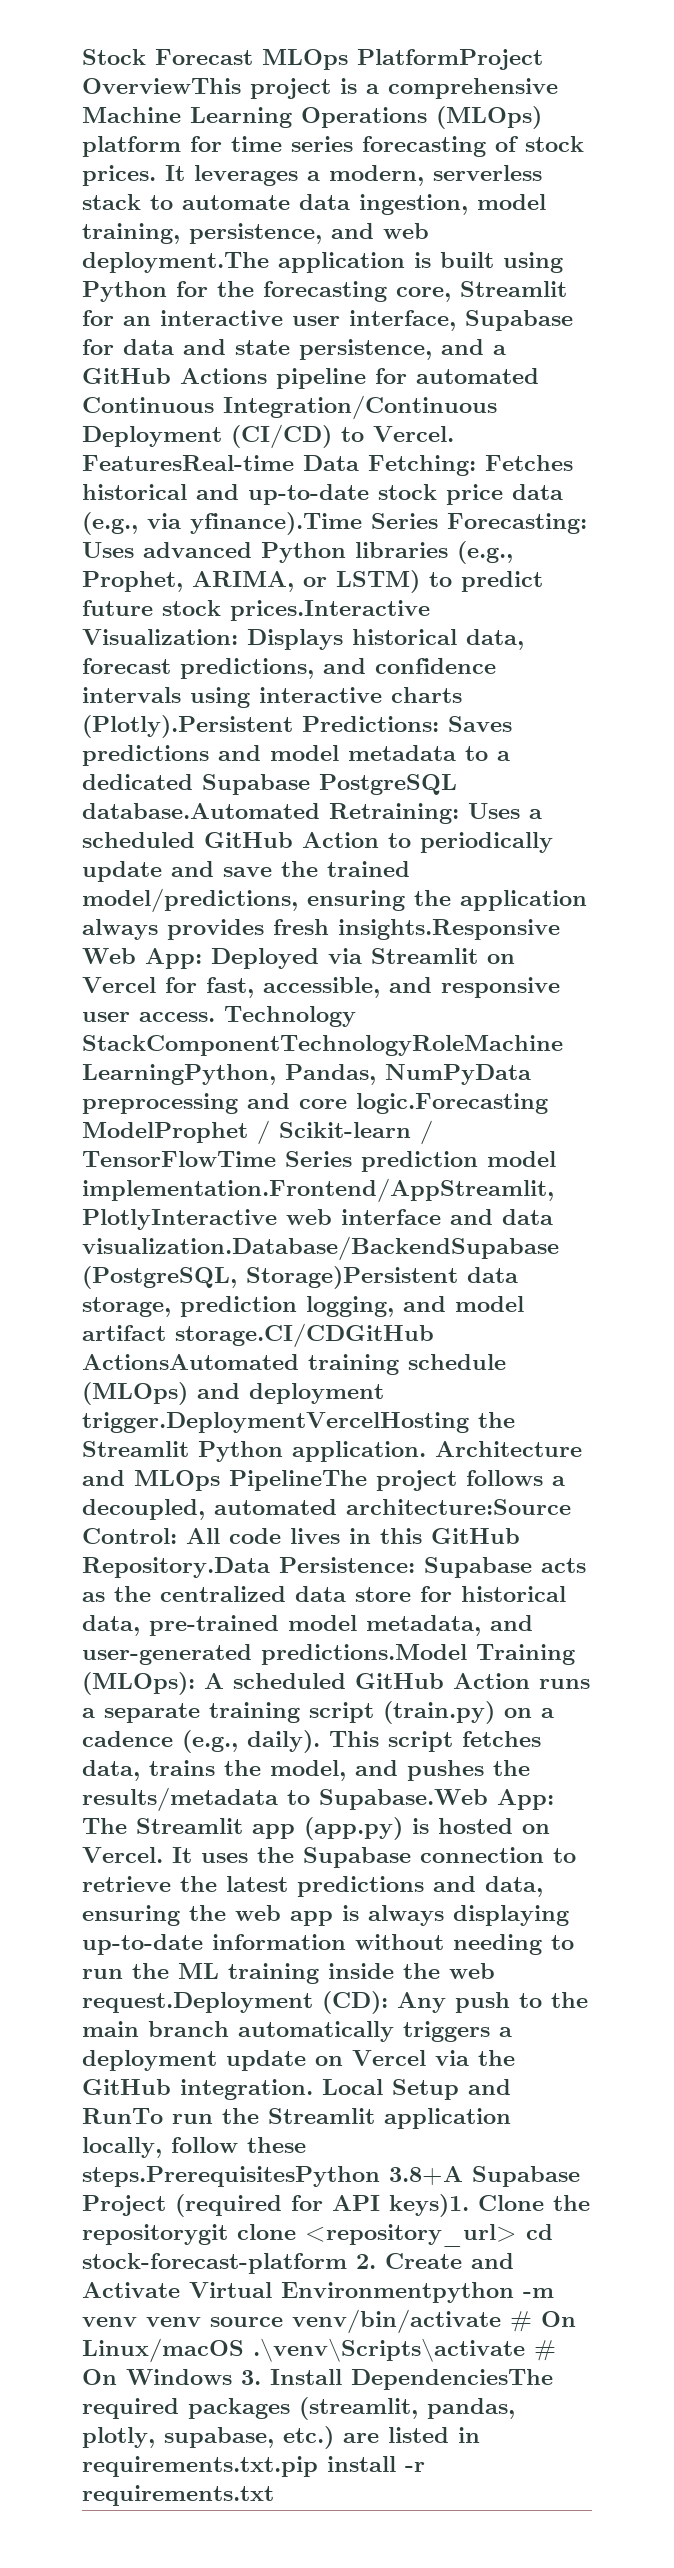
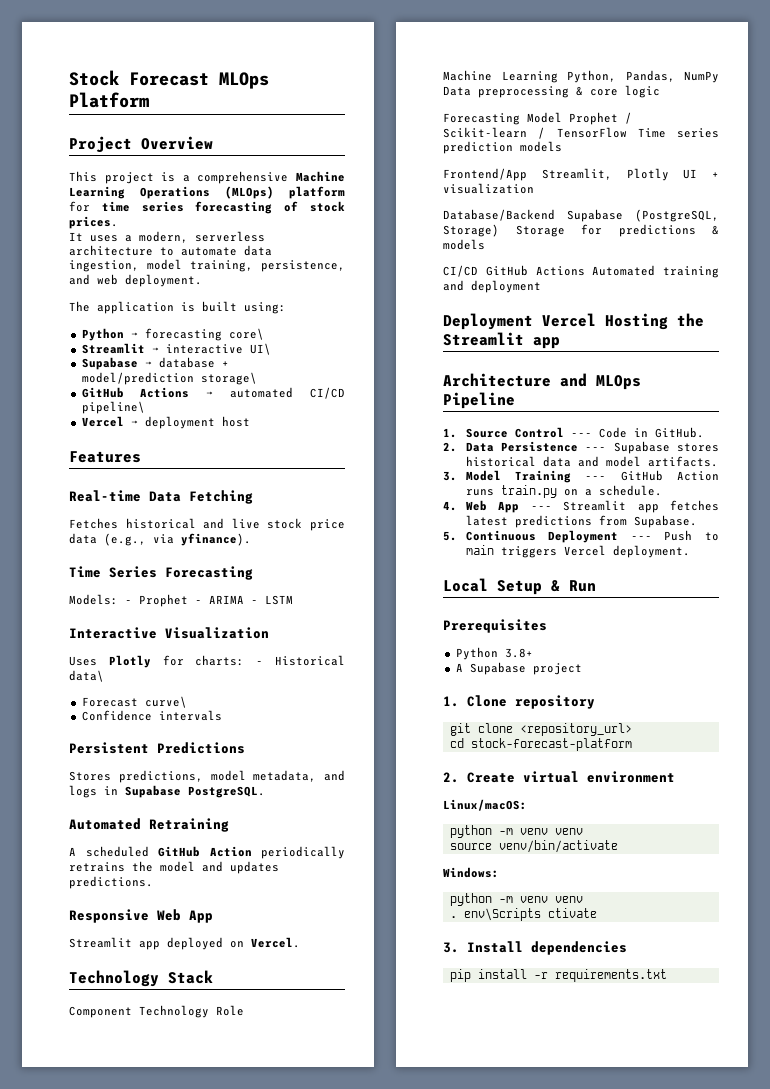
[357,49,543,70] [82,78,241,94] PlatformProject OverviewThis -> [69,92,149,108] [69,136,213,152] [69,171,97,182] Platform // Project Overview // This
[165,165,298,186] It leverages -> [69,232,118,242] // It uses
[82,194,141,210] stack -> [69,245,153,256] architecture
[82,252,269,273] deployment.The -> [125,274,202,287] [69,301,90,312] deployment. // The
[503,252,563,273] [82,281,567,302] [82,310,573,331] [82,339,506,360] [82,368,539,389] [82,395,497,420] [82,424,454,449] [82,455,476,476] using Python for the forecasting core, Streamlit for an interactive user interface, Supabase for data and state persistence, and a GitHub Actions pipeline for automated Continuous Integration/Continuous Deployment (CI/CD) to Vercel. FeaturesReal-time Data Fetching: -> [244,302,286,314] [81,328,264,341] [81,343,271,355] [81,357,229,370] [81,372,257,385] [81,387,345,399] [81,401,145,414] [81,416,250,429] [69,451,141,463] [69,490,253,504] using: // Python → forecasting core\ // Streamlit → interactive UI\ // Supabase → database + model/prediction storage\ // GitHub Actions → automated CI/CD pipeline\ // Vercel → deployment host // Features // Real-time Data Fetching //
[248,484,369,505] up-to-date -> [231,518,260,529] live
[190,512,587,535] [82,541,513,564] [82,570,543,593] [82,600,430,621] [82,629,524,650] [82,658,496,679] [82,687,462,708] [82,715,512,738] [82,745,510,766] [82,774,457,795] [82,803,542,824] [82,832,553,853] [82,861,410,882] [82,888,587,913] [82,919,560,940] [82,948,515,969] [82,977,560,998] [82,1006,356,1027] [82,1035,563,1056] [82,1064,531,1085] [82,1093,548,1114] [82,1120,433,1145] [82,1151,556,1172] [82,1178,554,1203] [82,1209,553,1230] [82,1236,559,1261] [82,1266,518,1289] [82,1296,524,1317] [82,1323,434,1348] [82,1354,506,1375] [82,1382,384,1405] [82,1412,515,1433] [82,1441,582,1462] [82,1470,565,1491] [82,1499,571,1520] [82,1528,520,1544] [82,1557,586,1578] [82,1586,566,1602] [82,1615,533,1636] [82,1644,575,1665] [82,1672,590,1695] [82,1701,554,1724] [82,1730,541,1753] [82,1760,530,1781] [82,1787,554,1812] [82,1817,550,1840] [82,1847,576,1868] [82,1876,543,1897] [82,1905,569,1926] [82,1934,574,1955] [82,1963,495,1984] [82,1991,588,2014] [82,2021,512,2042] [82,2050,515,2071] [82,2079,511,2100] [82,2108,511,2129] [82,2137,306,2158] [82,2166,580,2187] [82,2194,590,2217] [82,2224,228,2245] yfinance).Time Series Forecasting: Uses advanced Python libraries (e.g., Prophet, ARIMA, or LSTM) to predict future stock prices.Interactive Visualization: Displays historical data, forecast predictions, and confidence intervals using interactive charts (Plotly).Persistent Predictions: Saves predictions and model metadata to a dedicated Supabase PostgreSQL database.Automated Retraining: Uses a scheduled GitHub Action to periodically update and save the trained model/predictions, ensuring the application always provides fresh insights.Responsive Web App: Deployed via Streamlit on Vercel for fast, accessible, and responsive user access. Technology StackComponentTechnologyRoleMachine LearningPython, Pandas, NumPyData preprocessing and core logic.Forecasting ModelProphet / Scikit-learn / TensorFlowTime Series prediction model implementation.Frontend/AppStreamlit, PlotlyInteractive web interface and data visualization.Database/BackendSupabase (PostgreSQL, Storage)Persistent data storage, prediction logging, and model artifact storage.CI/CDGitHub ActionsAutomated training schedule (MLOps) and deployment trigger.DeploymentVercelHosting the Streamlit Python application. Architecture and MLOps PipelineThe project follows a decoupled, automated architecture:Source Control: All code lives in this GitHub Repository.Data Persistence: Supabase acts as the centralized data store for historical data, pre-trained model metadata, and user-generated predictions.Model Training (MLOps): A scheduled GitHub Action runs a separate training script (train.py) on a cadence (e.g., daily). This script fetches data, trains the model, and pushes the results/metadata to Supabase.Web App: The Streamlit app (app.py) is hosted on Vercel. It uses the Supabase connection to retrieve the latest predictions and data, ensuring the web app is always displaying up-to-date information without needing to run the ML training inside the web request.Deployment (CD): Any push to the main branch automatically triggers a deployment update on Vercel via the GitHub integration. Local Setup and RunTo run the Streamlit application locally, follow these steps.PrerequisitesPython 3.8+A Supabase Project (required for API keys)1. Clone the repositorygit -> [181,533,251,546] [69,566,253,580] [69,594,293,607] [69,627,269,639] [69,655,345,668] [69,670,104,682] [81,696,187,708] [81,710,222,721] [69,742,245,754] [69,770,345,783] [69,785,265,798] [69,818,229,832] [69,846,345,859] [69,861,279,874] [69,876,153,889] [69,909,213,923] [69,937,300,950] [69,970,213,987] [69,1005,244,1018] [443,70,719,83] [443,85,660,98] [443,112,632,125] [443,127,719,139] [443,141,562,154] [443,168,719,181] [443,183,534,194] [443,209,719,222] [443,224,719,237] [443,239,485,250] [443,265,719,278] [443,280,541,293] [443,313,704,330] [443,332,560,349] [443,373,641,390] [443,392,515,409] [443,427,704,438] [443,441,719,454] [465,456,718,467] [443,470,719,483] [465,485,662,498] [443,500,719,513] [465,515,697,528] [443,530,719,543] [465,545,690,558] [443,578,596,595] [443,619,547,633] [455,647,533,660] [455,662,582,675] [443,695,595,709] [449,723,471,736] yfinance). // Time Series Forecasting // Models: - Prophet - ARIMA - LSTM // Interactive Visualization // Uses Plotly for charts: - Historical data\ // Forecast curve\ // Confidence intervals // Persistent Predictions // Stores predictions, model metadata, and logs in Supabase PostgreSQL. // Automated Retraining // A scheduled GitHub Action periodically retrains the model and updates predictions. // Responsive Web App // Streamlit app deployed on Vercel. // Technology Stack // Component Technology Role // Machine Learning Python, Pandas, NumPy Data preprocessing & core logic // Forecasting Model Prophet / Scikit-learn / TensorFlow Time series prediction models // Frontend/App Streamlit, Plotly UI + visualization // Database/Backend Supabase (PostgreSQL, Storage) Storage for predictions & models // CI/CD GitHub Actions Automated training and deployment // Deployment Vercel Hosting the Streamlit app // Architecture and MLOps Pipeline // 1. Source Control --- Code in GitHub. // 2. Data Persistence --- Supabase stores historical data and model artifacts. // 3. Model Training --- GitHub Action runs train.py on a schedule. // 4. Web App --- Streamlit app fetches latest predictions from Supabase. // 5. Continuous Deployment --- Push to main triggers Vercel deployment. // Local Setup & Run // Prerequisites // Python 3.8+ // A Supabase project // 1. Clone repository // git
(517, 2235) none -> (632, 729) //
(347, 2263) none -> (632, 744) //
[471,2253,514,2269] [82,2282,554,2303] [82,2317,201,2327] and Activate Virtual Environmentpython -m venv venv -> [523,771,675,783] [443,799,527,811] [449,825,583,838] virtual environment // Linux/macOS: // python -m venv venv //
[510,2311,576,2332] [82,2338,556,2363] [82,2369,553,2390] [82,2397,515,2420] [82,2426,480,2449] [82,2456,318,2477] # On Linux/macOS .\venv\Scripts\activate # On Windows 3. Install DependenciesThe required packages (streamlit, pandas, plotly, supabase, etc.) are listed in requirements.txt.pip -> [443,867,499,878] [449,893,583,906] [449,908,597,921] [443,941,627,955] [449,969,471,982] // Windows: // python -m venv venv // . env\Scripts ctivate // 3. Install dependencies // pip

